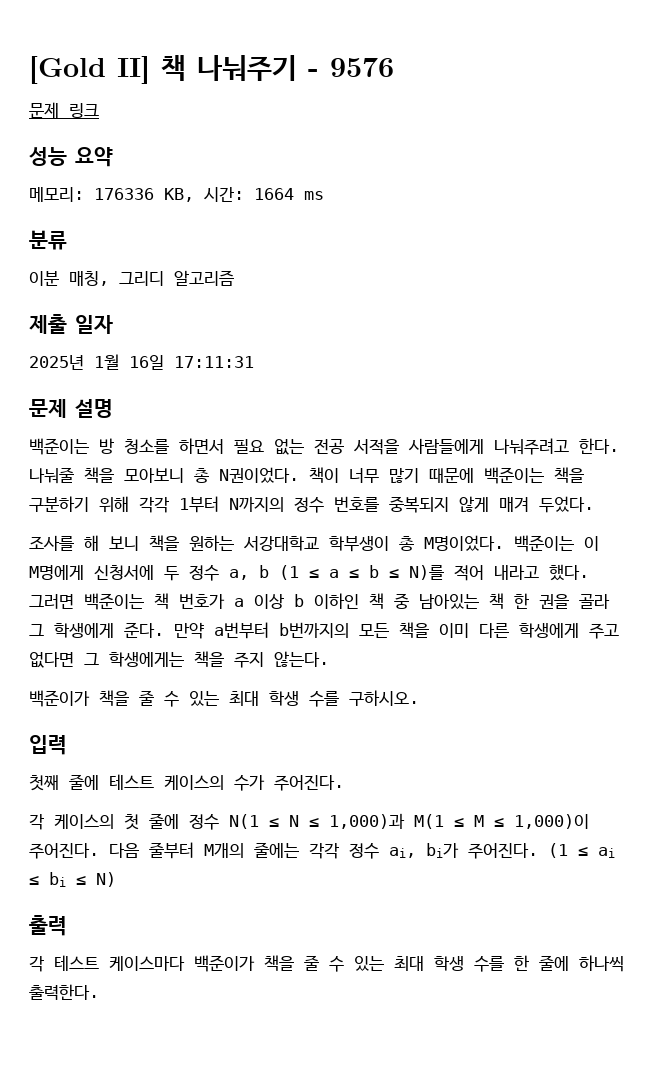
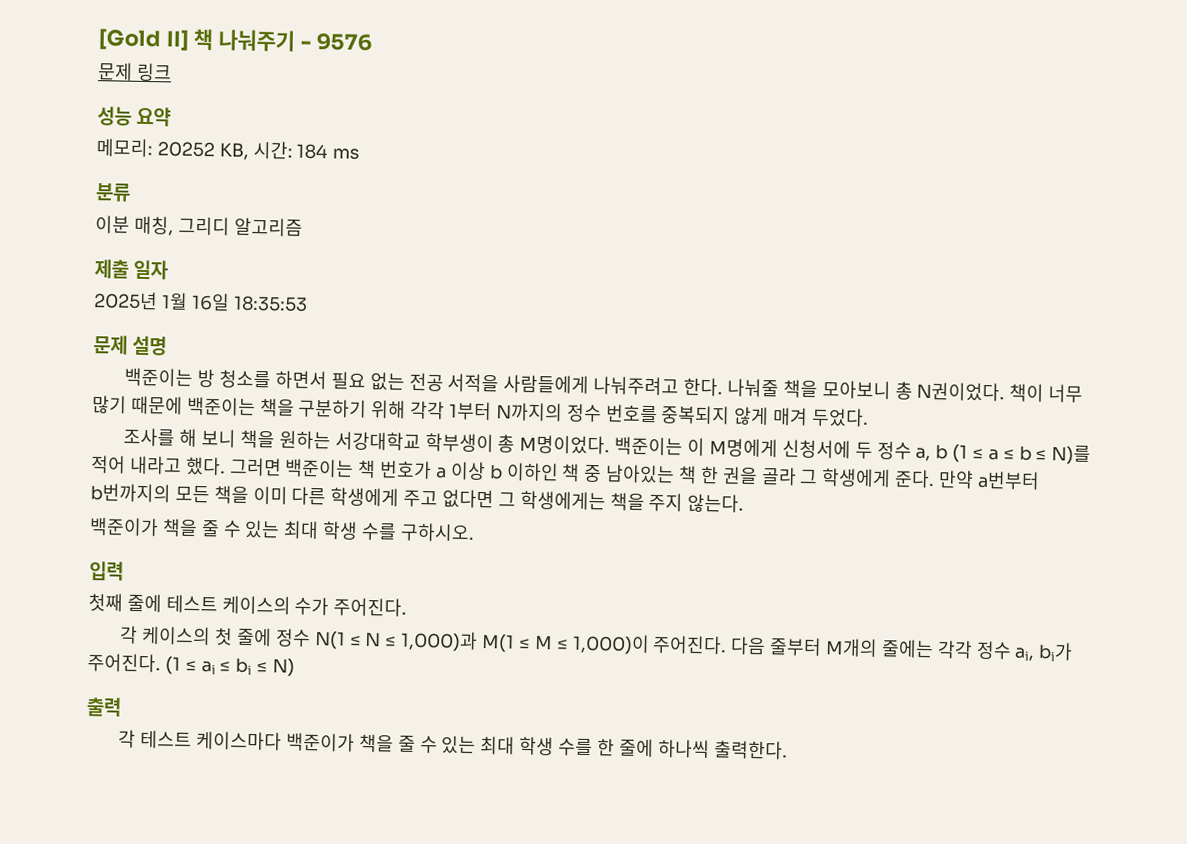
[94,188,154,200] 176336 -> [156,141,215,158] 20252
[254,188,294,200] 1664 -> [296,143,329,160] 184
[174,356,254,368] 17:11:31 -> [232,295,308,312] 18:35:53

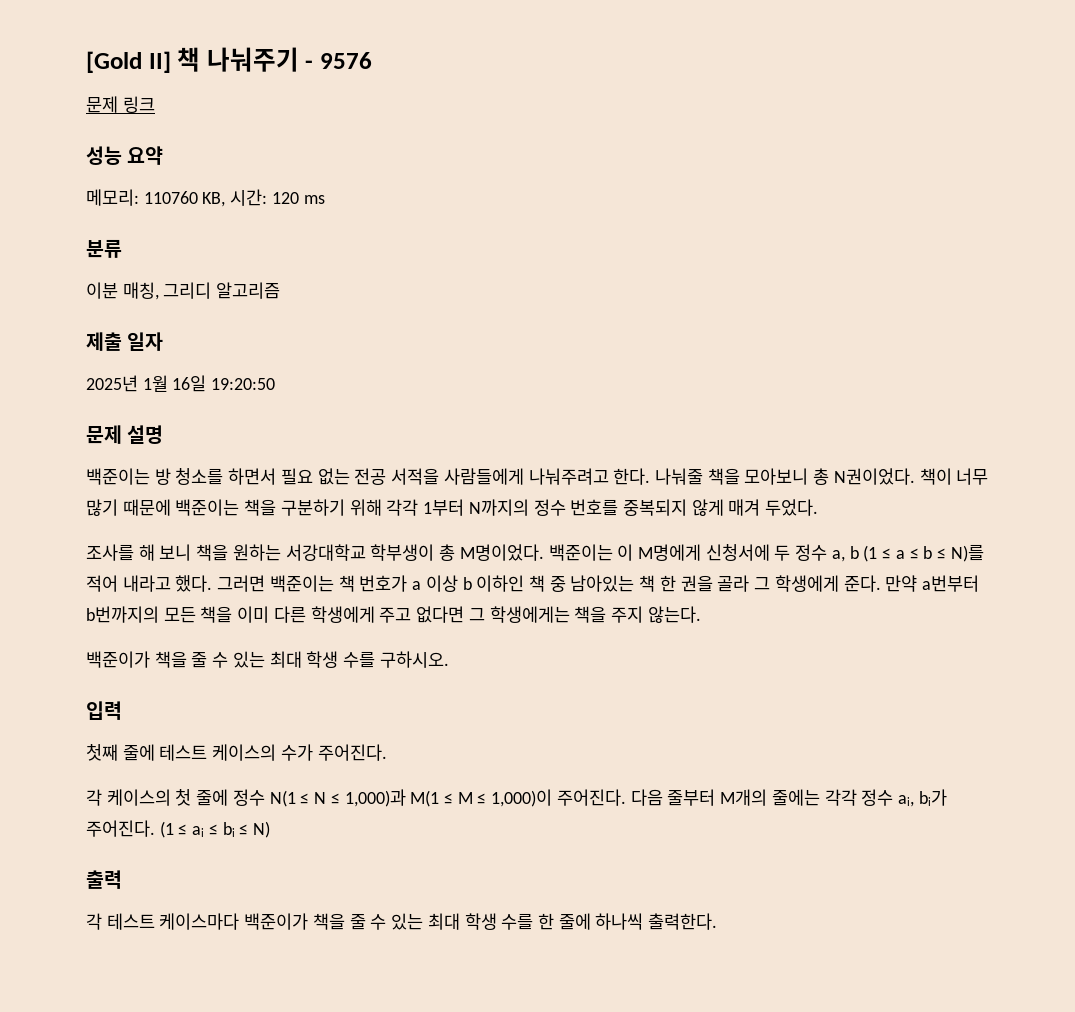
[156,141,215,158] 20252 -> [143,191,198,204] 110760
[296,143,329,160] 184 -> [271,192,299,204] 120
[232,295,308,312] 18:35:53 -> [211,378,276,390] 19:20:50

